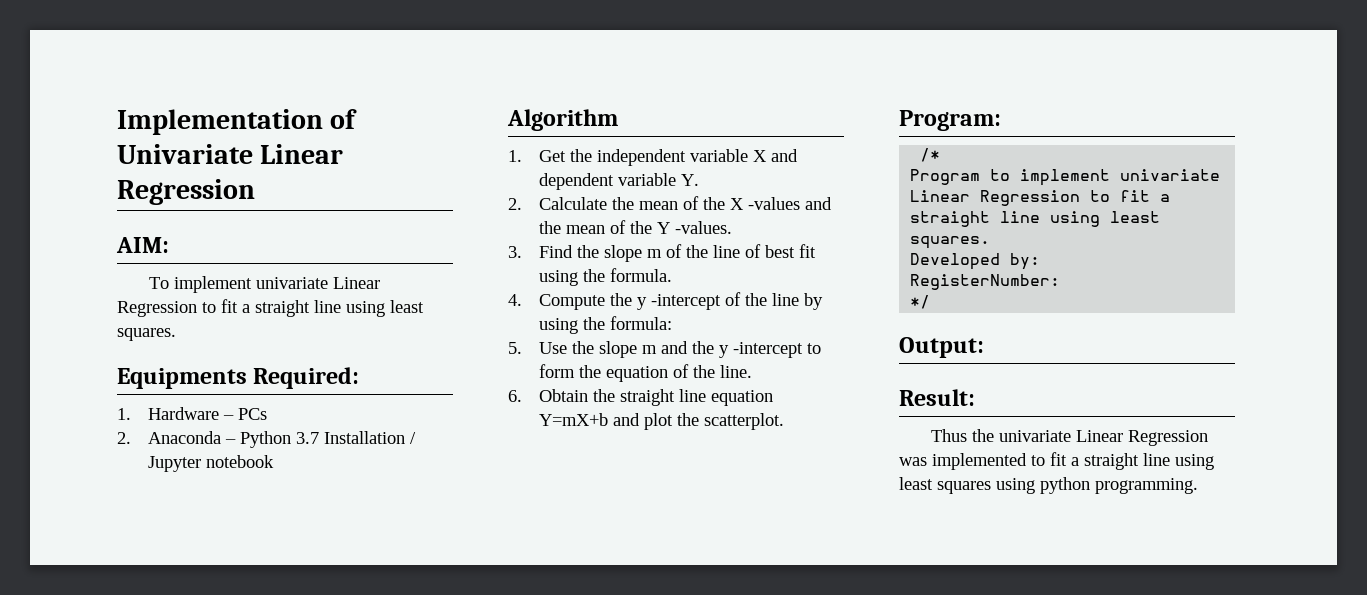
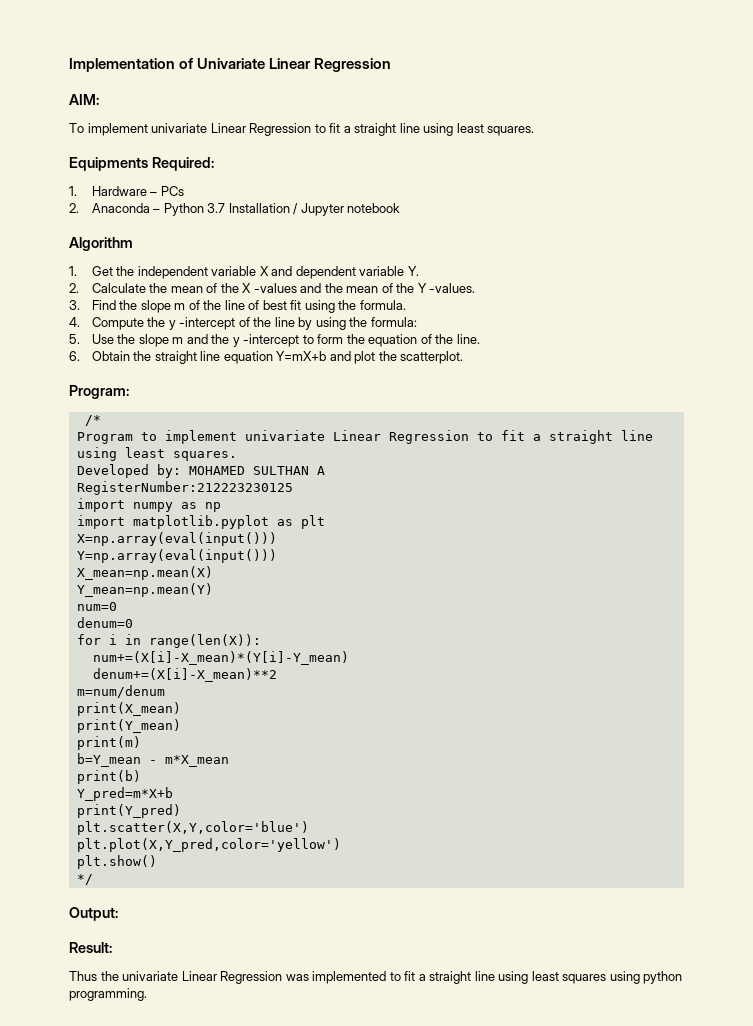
[910,274,1061,290] // RegisterNumber: -> [188,466,325,475] [76,481,293,495] [76,498,221,512] [76,515,325,529] [76,532,277,546] [76,549,277,563] [76,566,213,580] [76,583,213,597] [76,602,117,611] [76,617,133,628] [76,634,261,648] [92,651,349,665] [92,668,277,682] [76,685,165,698] [76,702,181,716] [76,719,181,733] [76,736,141,750] [76,753,229,767] [76,770,141,784] [76,787,173,801] [76,804,181,818] [76,821,309,835] [76,838,341,852] [76,855,157,869] MOHAMED SULTHAN A // RegisterNumber:212223230125 // import numpy as np // import matplotlib.pyplot as plt // X=np.array(eval(input())) // Y=np.array(eval(input())) // X_mean=np.mean(X) // Y_mean=np.mean(Y) // num=0 // denum=0 // for i in range(len(X)): // num+=(X[i]-X_mean)*(Y[i]-Y_mean) // denum+=(X[i]-X_mean)**2 // m=num/denum // print(X_mean) // print(Y_mean) // print(m) // b=Y_mean - m*X_mean // print(b) // Y_pred=m*X+b // print(Y_pred) // plt.scatter(X,Y,color='blue') // plt.plot(X,Y_pred,color='yellow') // plt.show()

